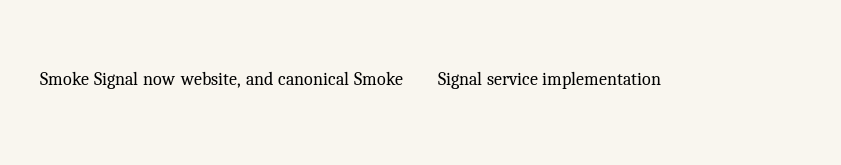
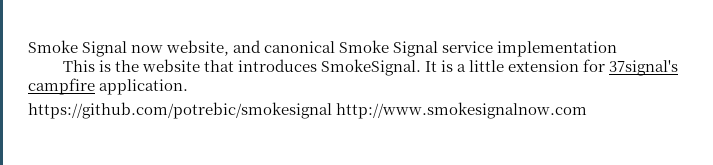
(662, 80) none -> [62,59,679,76] [28,78,189,95] [28,102,588,119] // This is the website that introduces SmokeSignal. It is a little extension for 37signal's campfire application. // https://github.com/potrebic/smokesignal http://www.smokesignalnow.com

